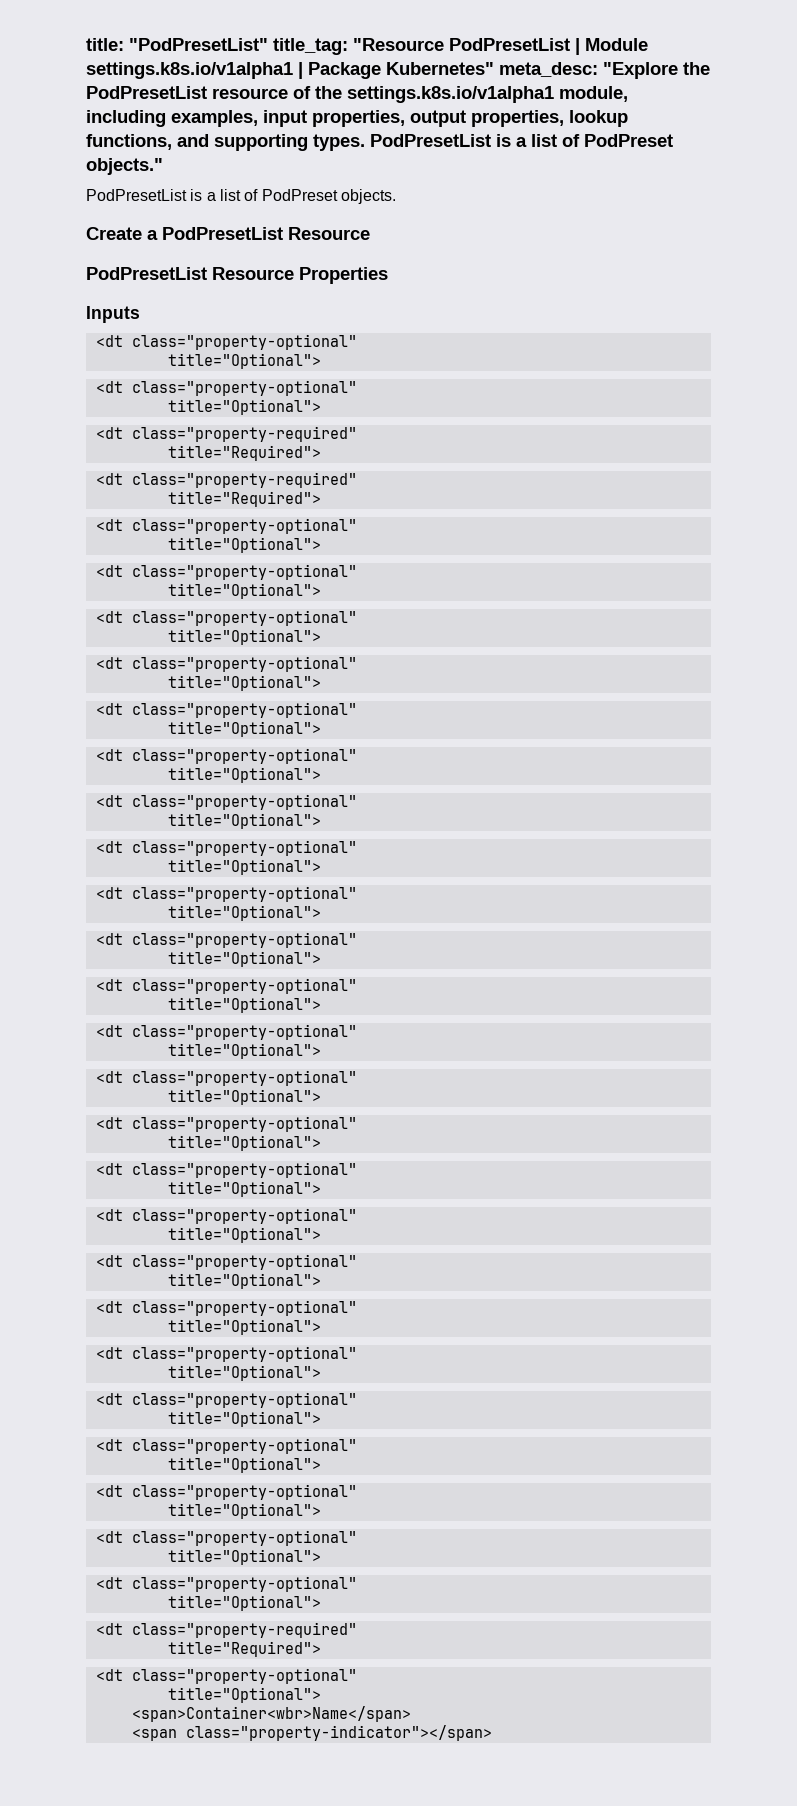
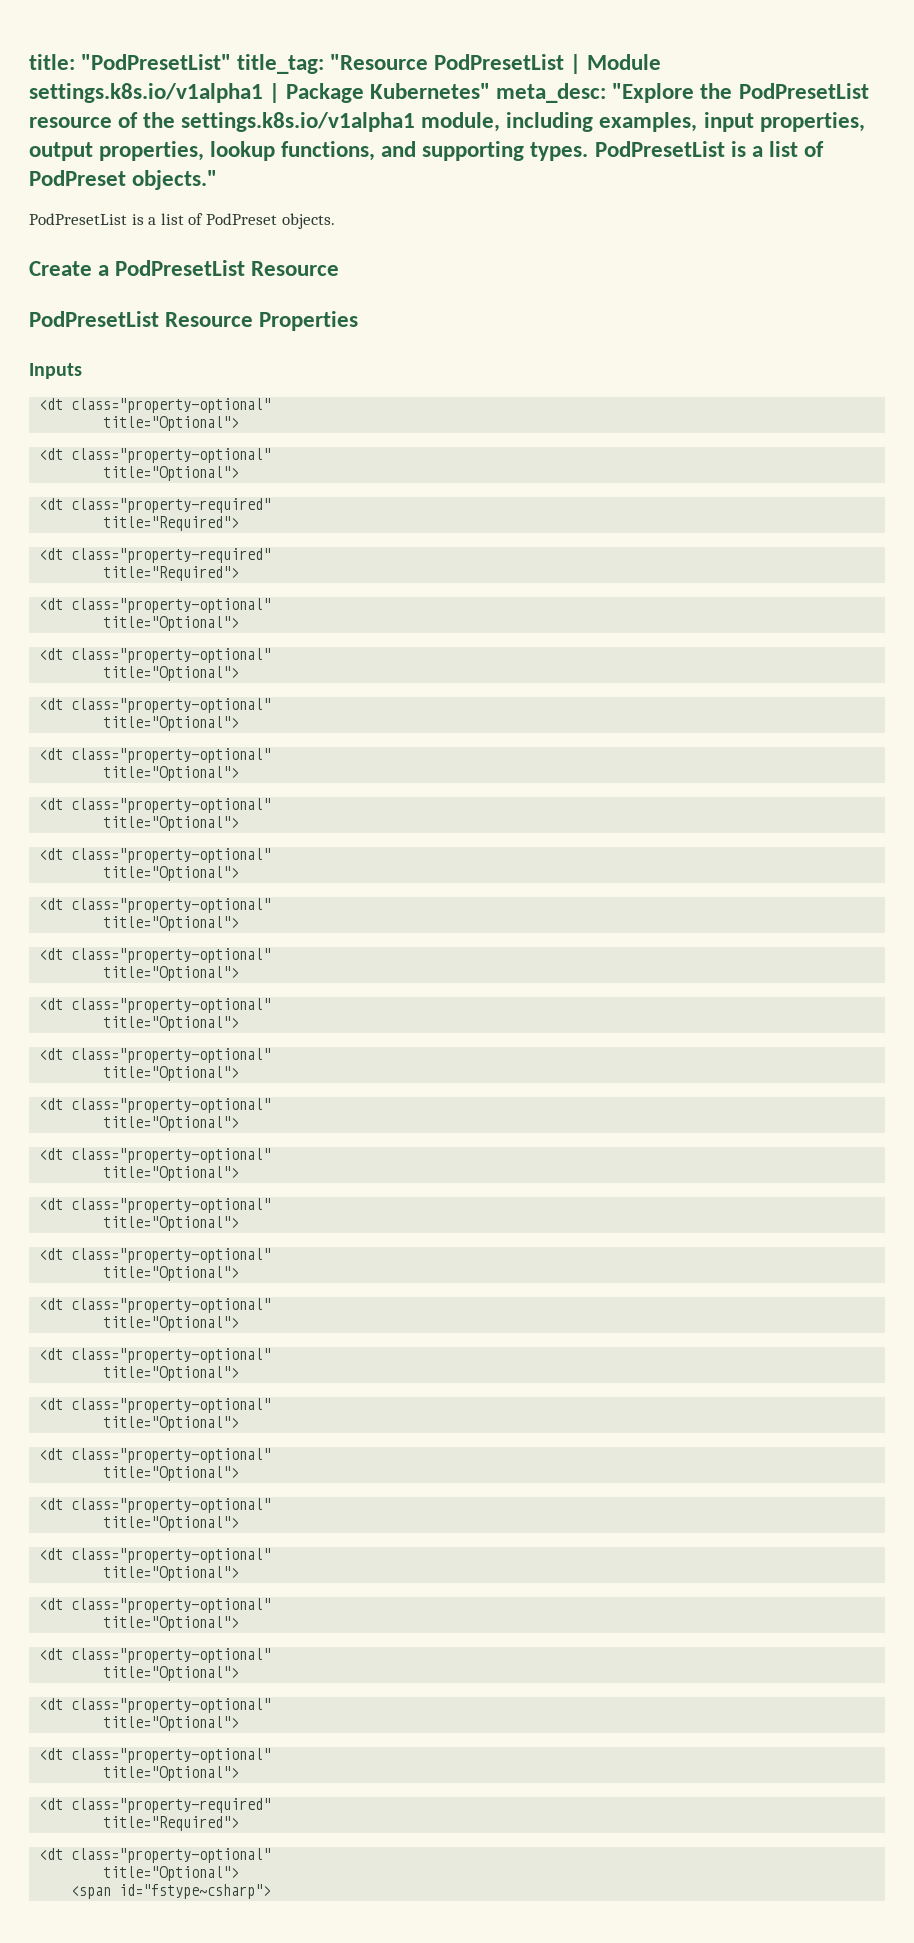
[131,1706,411,1722] // <span>Container<wbr>Name</span> -> (240, 1873) none
[185,1725,492,1741] class="property-indicator"></span> -> [119,1884,272,1899] id="fstype~csharp">

